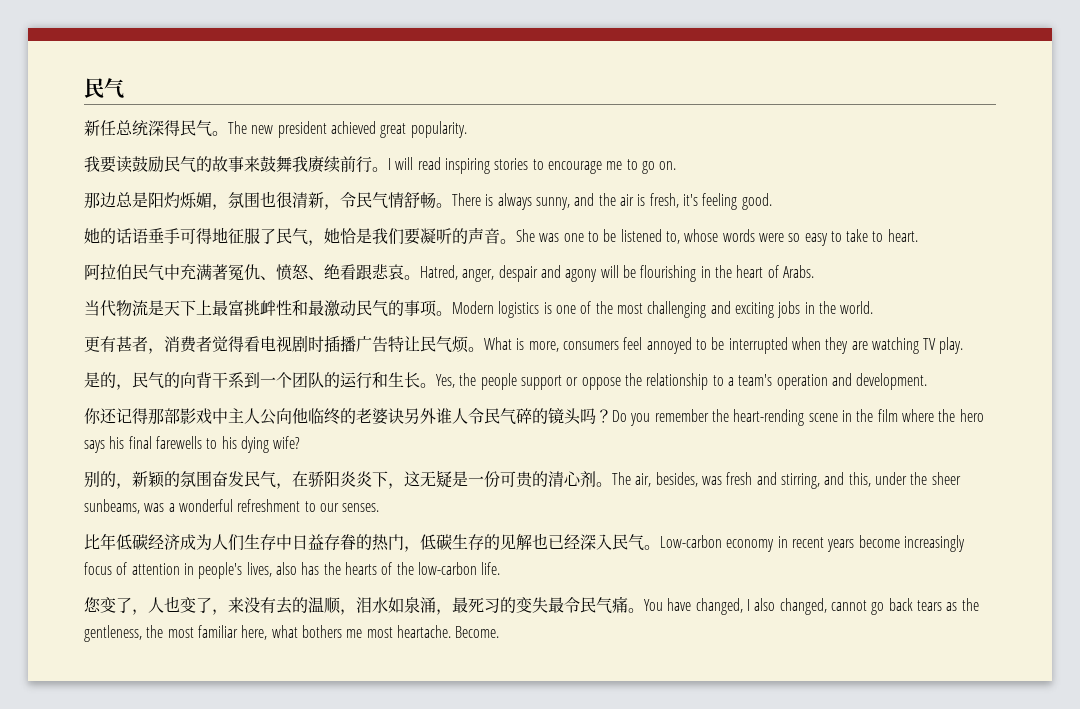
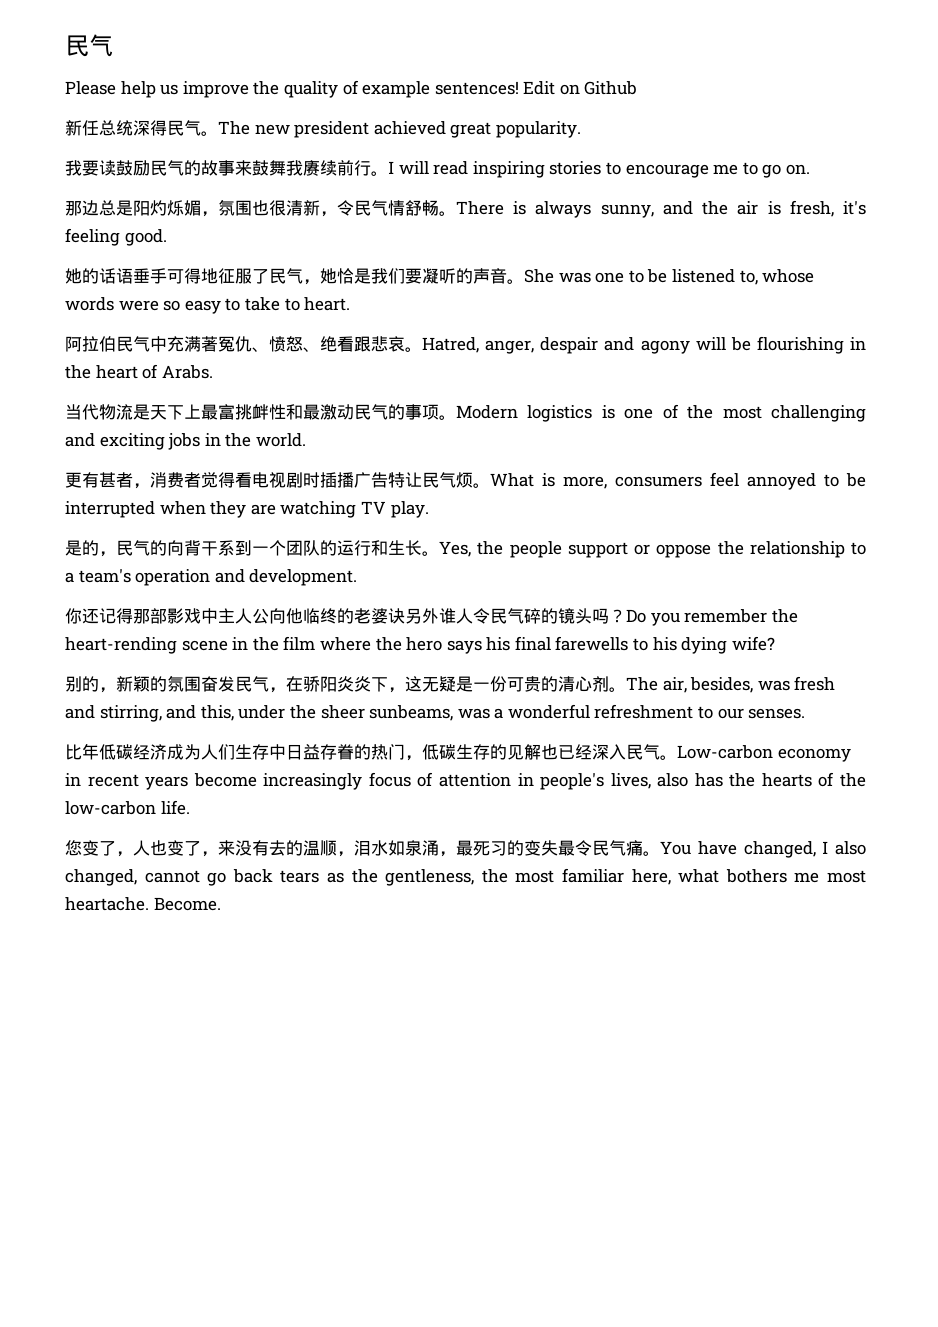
[84,78,124,99] 民气 -> [65,34,113,57] [65,80,638,98] 民气 // Please help us improve the quality of example sentences! Edit on Github

